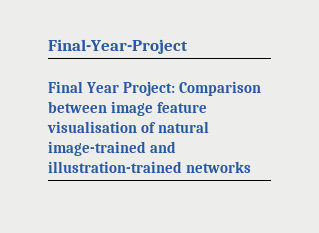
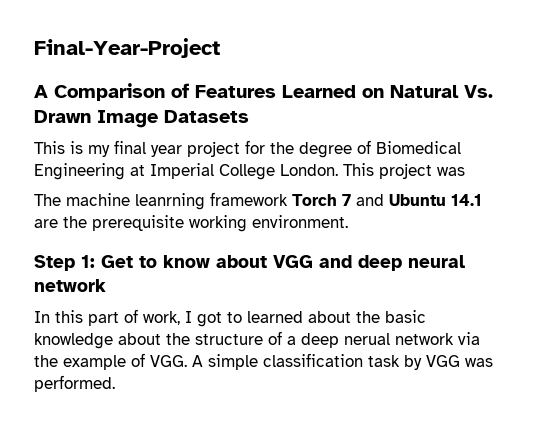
[48,81,262,96] [48,101,208,116] [47,121,210,133] [48,141,177,156] [48,161,252,173] Final Year Project: Comparison between image feature visualisation of natural image-trained and illustration-trained networks -> [34,83,493,101] [34,110,249,128] [34,140,461,158] [34,163,465,180] [34,192,482,210] [34,215,348,232] [34,255,465,271] [34,279,106,292] [34,309,426,327] [34,331,480,349] [34,353,493,370] [34,375,115,392] A Comparison of Features Learned on Natural Vs. Drawn Image Datasets // This is my final year project for the degree of Biomedical Engineering at Imperial College London. This project was // The machine leanrning framework Torch 7 and Ubuntu 14.1 are the prerequisite working environment. // Step 1: Get to know about VGG and deep neural network // In this part of work, I got to learned about the basic knowledge about the structure of a deep nerual network via the example of VGG. A simple classification task by VGG was performed.

